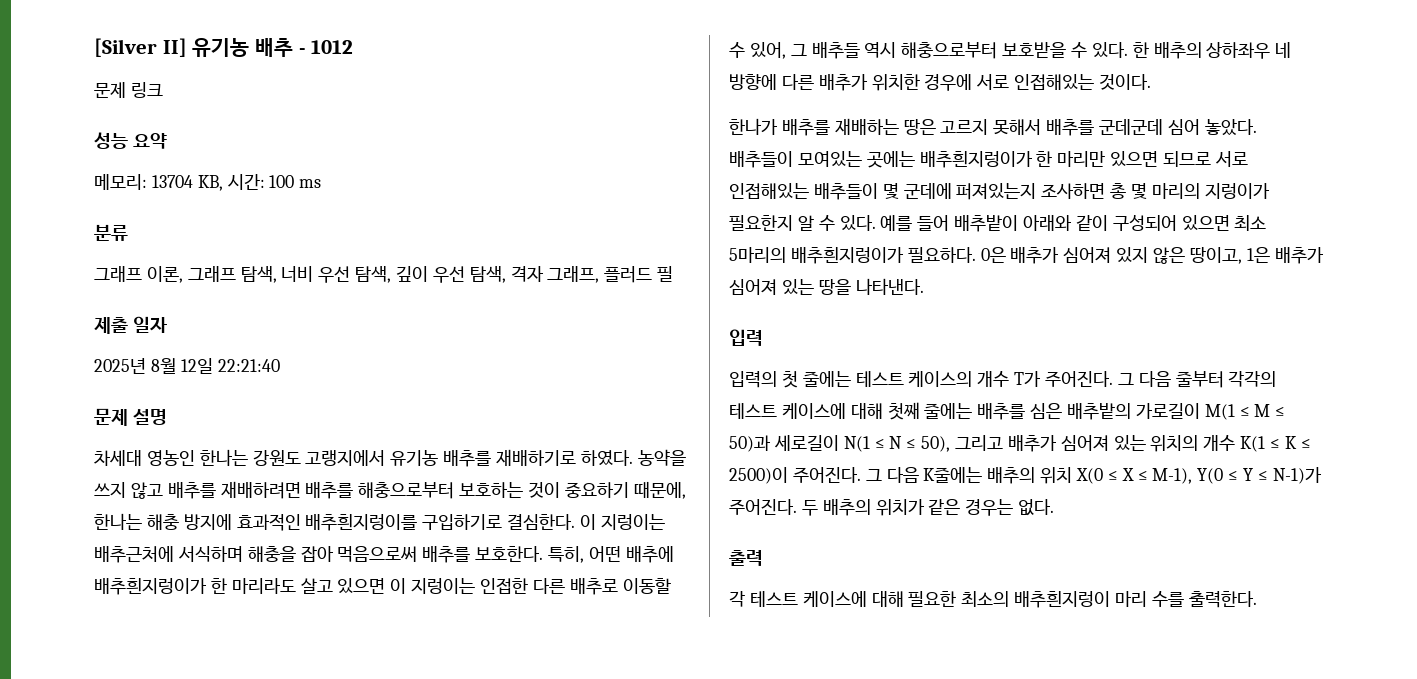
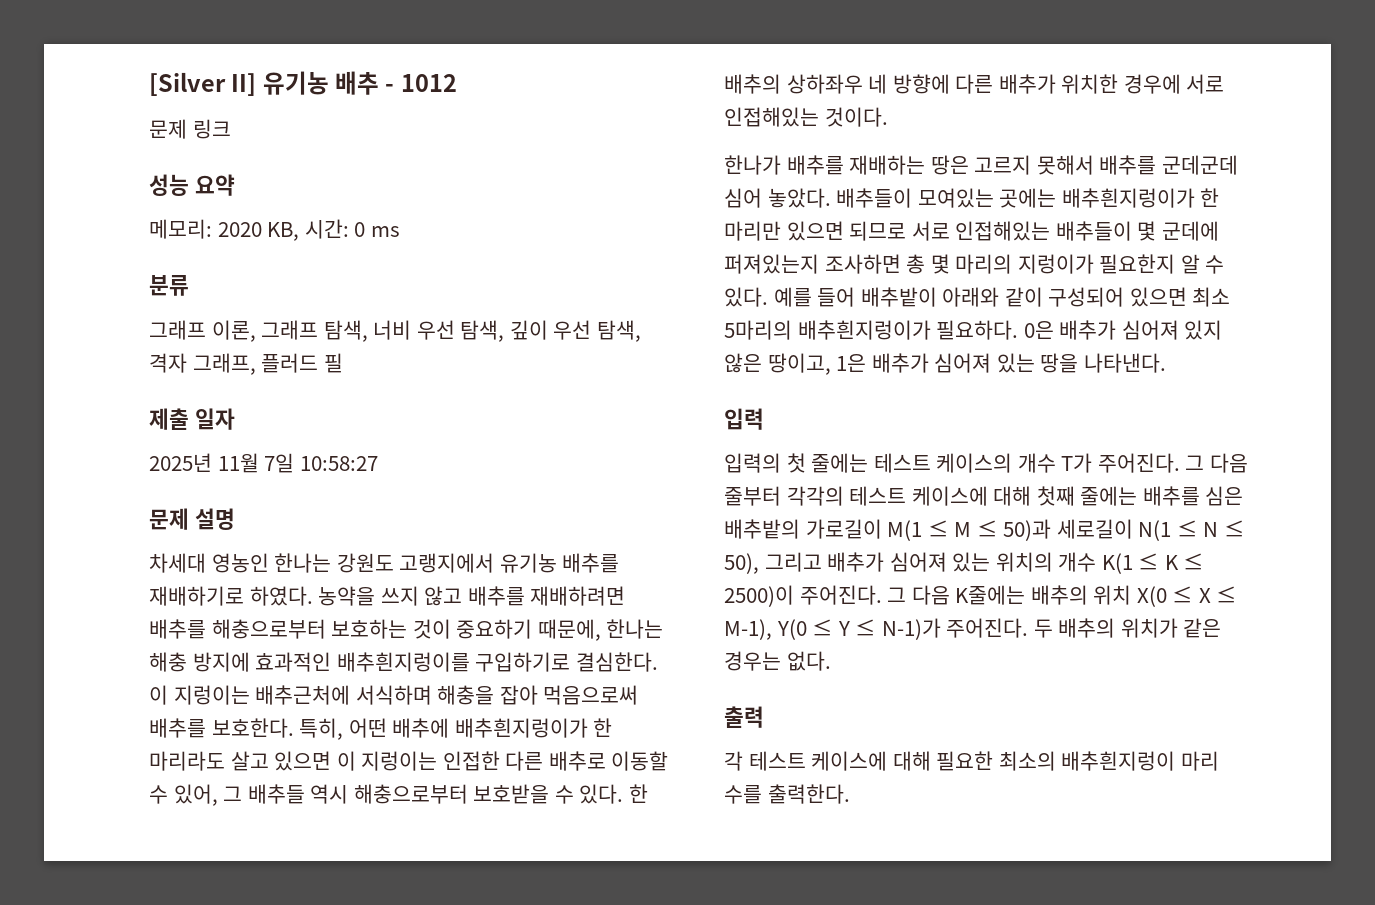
[151,175,193,188] 13704 -> [217,222,262,237] 2020
[269,175,295,188] 100 -> [354,222,366,237] 0
[150,358,280,374] 8월 12일 22:21:40 -> [217,453,378,473] 11월 7일 10:58:27

